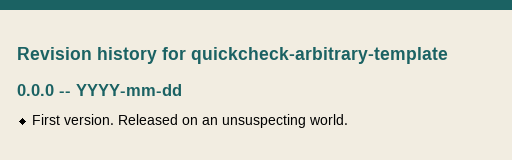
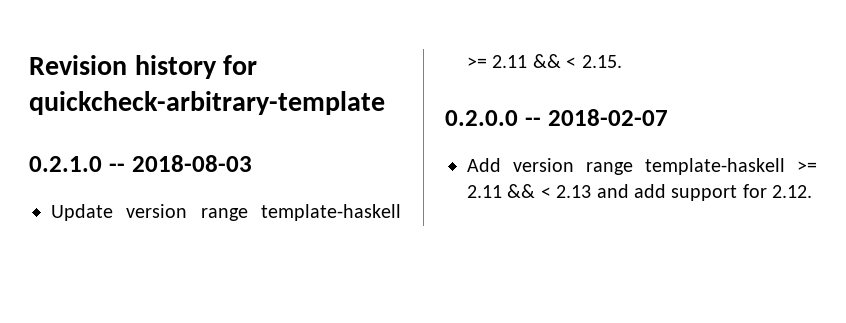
[17,84,182,96] [32,114,349,128] 0.0.0 -- YYYY-mm-dd // First version. Released on an unsuspecting world. -> [29,155,252,172] [51,204,401,221] [467,54,622,68] [445,109,668,126] [467,158,817,175] [467,184,813,201] 0.2.1.0 -- 2018-08-03 // Update version range template-haskell >= 2.11 && < 2.15. // 0.2.0.0 -- 2018-02-07 // Add version range template-haskell >= 2.11 && < 2.13 and add support for 2.12.

